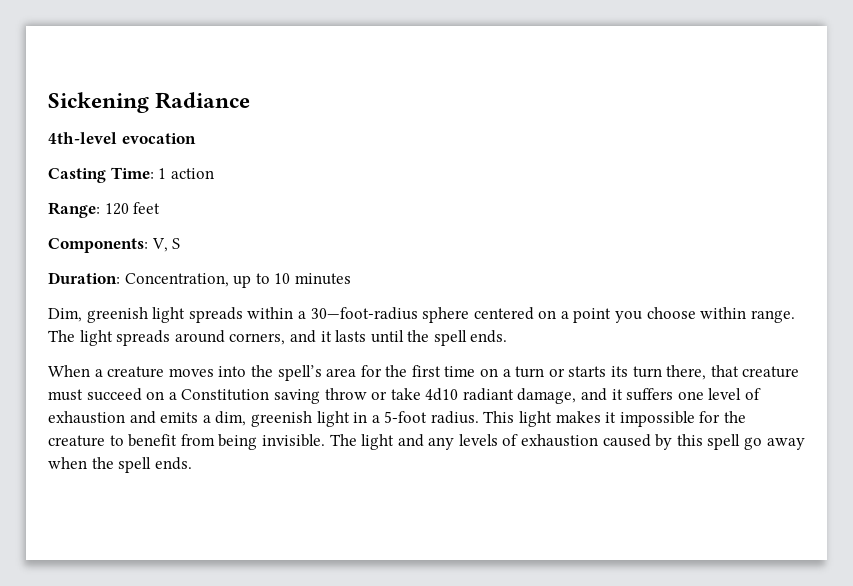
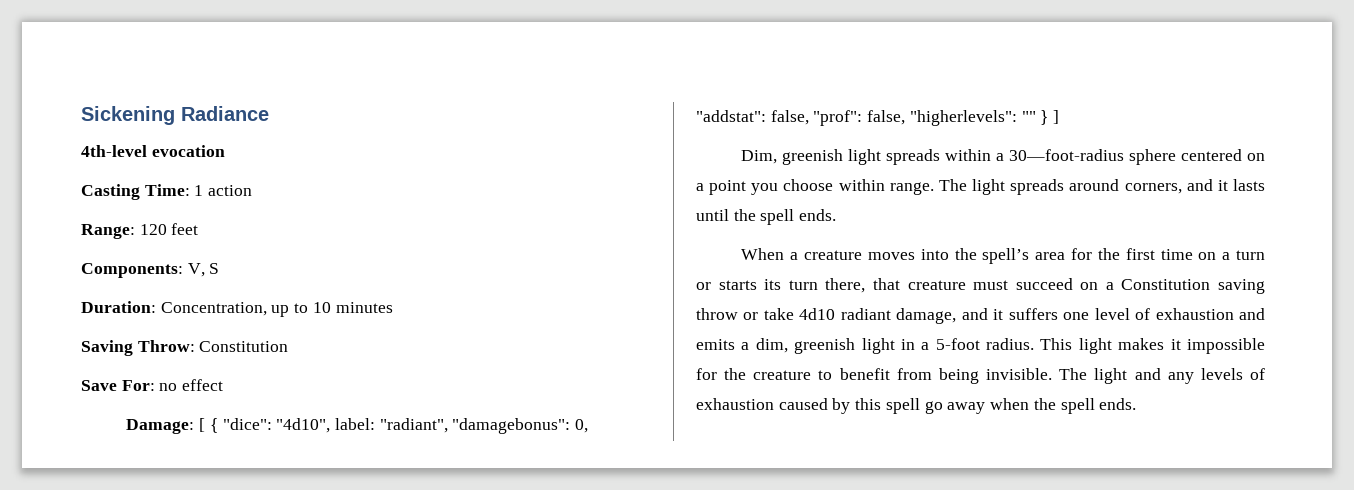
(351, 279) none -> [81,340,289,356] [81,379,224,391] [126,418,589,434] [696,110,1060,126] // Saving Throw: Constitution // Save For: no effect // Damage: [ { "dice": "4d10", label: "radiant", "damagebonus": 0, "addstat": false, "prof": false, "higherlevels": "" } ]

